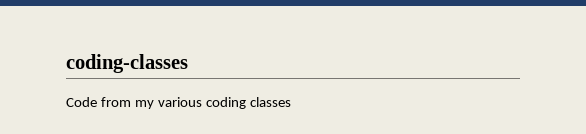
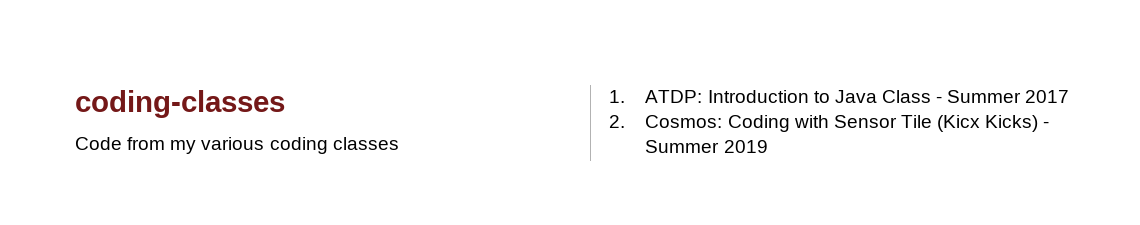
(291, 102) none -> [609,90,1070,103] [609,115,1050,132] [645,140,768,153] // 1. ATDP: Introduction to Java Class - Summer 2017 // 2. Cosmos: Coding with Sensor Tile (Kicx Kicks) - Summer 2019

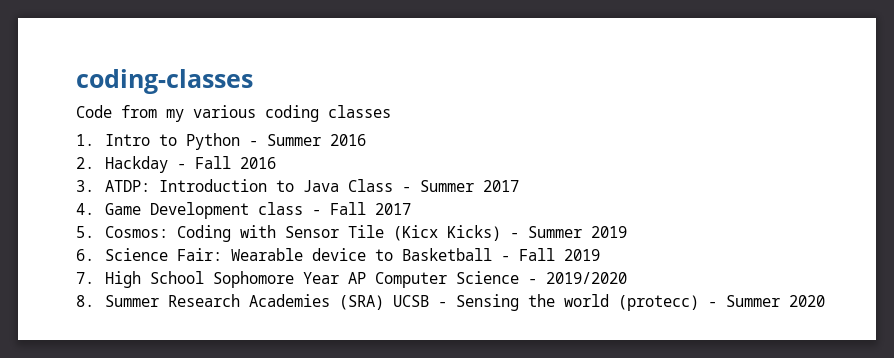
(625, 96) none -> [104,133,366,150] [76,156,276,173] [76,180,94,192] Intro to Python - Summer 2016 // 2. Hackday - Fall 2016 // 3.
[609,115,625,128] 2. -> [76,202,411,219] [76,226,94,238] 4. Game Development class - Fall 2017 // 5.
(768, 146) none -> [76,248,600,261] [76,271,627,288] [76,294,825,311] // 6. Science Fair: Wearable device to Basketball - Fall 2019 // 7. High School Sophomore Year AP Computer Science - 2019/2020 // 8. Summer Research Academies (SRA) UCSB - Sensing the world (protecc) - Summer 2020

